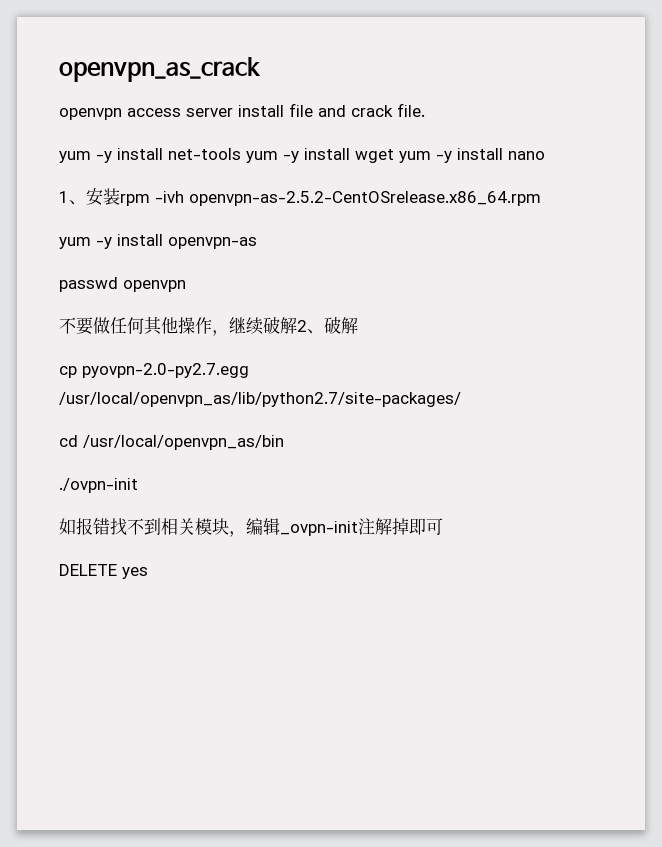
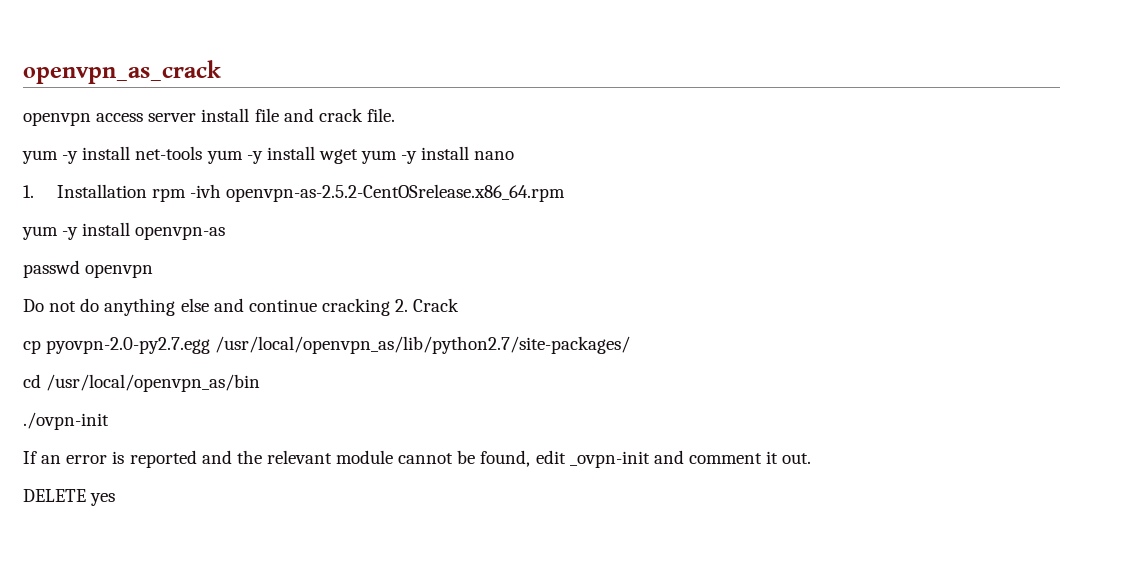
[59,188,120,206] 1、安装 -> [23,184,147,198] 1. Installation
[59,316,358,336] 不要做任何其他操作，继续破解2、破解 -> [23,298,460,316] Do not do anything else and continue cracking 2. Crack
[59,518,443,537] 如报错找不到相关模块，编辑_ovpn-init注解掉即可 -> [23,450,812,468] If an error is reported and the relevant module cannot be found, edit _ovpn-init and comment it out.

